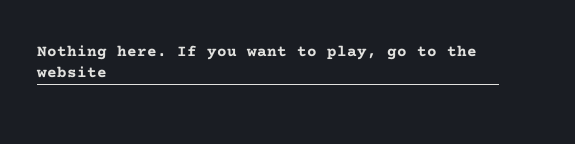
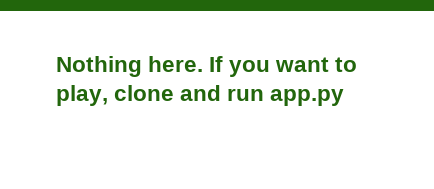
[387,45,477,60] [36,66,107,78] go to the website -> [114,85,345,106] clone and run app.py

